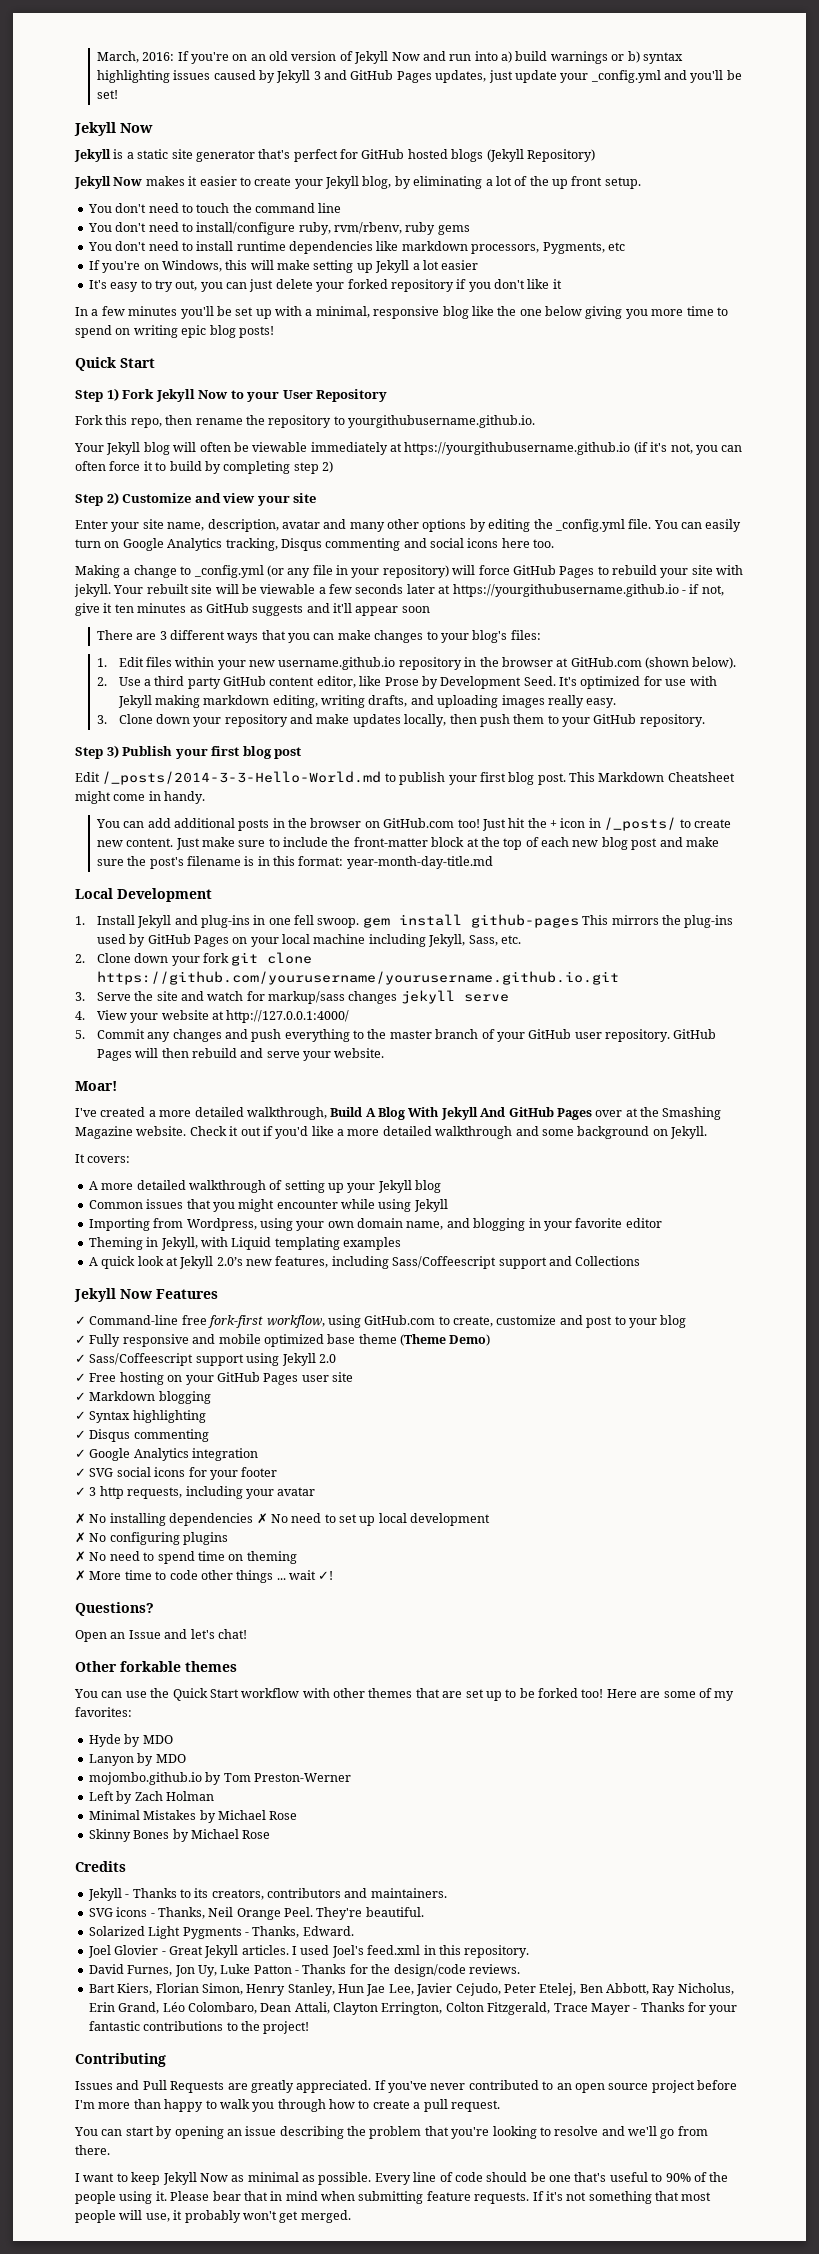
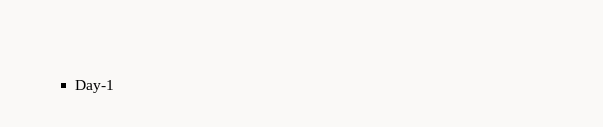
[96,51,683,64] [96,70,742,83] [96,90,118,99] [74,122,153,136] [74,149,595,162] [74,176,641,189] [87,203,342,213] [87,222,470,235] [87,241,625,254] [88,260,479,273] [88,279,562,292] [75,306,728,319] [75,325,274,338] [75,357,155,371] [75,388,388,402] [75,415,535,428] [74,442,743,455] [75,461,333,474] [75,492,317,506] [75,519,742,532] [75,538,555,551] [75,565,744,578] [74,584,724,597] [75,603,430,616] [96,630,541,643] [96,657,737,670] [96,676,717,689] [117,695,617,708] [96,714,705,727] [75,745,302,759] [75,771,735,785] [75,791,206,804] [95,817,731,831] [96,837,719,850] [96,856,493,869] [75,888,212,902] [75,914,734,928] [96,934,521,947] [75,952,313,966] [96,971,619,985] [75,990,509,1004] [75,1010,350,1023] [75,1029,717,1042] [96,1048,385,1061] [75,1081,117,1091] [75,1107,722,1120] [75,1126,707,1139] [75,1154,131,1163] [88,1180,442,1193] [88,1199,448,1212] [88,1218,662,1231] [88,1237,401,1250] [88,1256,641,1269] [74,1288,218,1302] [75,1315,687,1328] [75,1334,491,1347] [75,1353,336,1366] [75,1372,353,1385] [75,1391,211,1404] [75,1410,206,1423] [75,1429,209,1442] [75,1448,259,1461] [75,1467,278,1480] [75,1486,316,1499] [75,1513,491,1526] [75,1532,229,1545] [75,1551,297,1564] [75,1570,334,1583] [75,1602,154,1616] [75,1629,247,1642] [75,1661,237,1672] [74,1688,735,1701] [75,1707,132,1717] [88,1734,173,1747] [88,1753,186,1766] [88,1772,351,1785] [88,1791,214,1804] [88,1810,298,1823] [88,1829,271,1842] [75,1861,126,1872] [87,1888,447,1901] [88,1907,424,1920] [88,1926,354,1939] [87,1945,530,1958] [88,1964,520,1977] [88,1983,734,1996] [88,2002,738,2015] [88,2021,310,2034] [75,2053,166,2067] [75,2080,737,2093] [75,2099,500,2112] [74,2126,708,2139] [75,2145,110,2155] [75,2172,729,2185] [75,2191,712,2204] [75,2210,351,2223] March, 2016: If you're on an old version of Jekyll Now and run into a) build warnings or b) syntax highlighting issues caused by Jekyll 3 and GitHub Pages updates, just update your _config.yml and you'll be set! // Jekyll Now // Jekyll is a static site generator that's perfect for GitHub hosted blogs (Jekyll Repository) // Jekyll Now makes it easier to create your Jekyll blog, by eliminating a lot of the up front setup. // You don't need to touch the command line // You don't need to install/configure ruby, rvm/rbenv, ruby gems // You don't need to install runtime dependencies like markdown processors, Pygments, etc // If you're on Windows, this will make setting up Jekyll a lot easier // It's easy to try out, you can just delete your forked repository if you don't like it // In a few minutes you'll be set up with a minimal, responsive blog like the one below giving you more time to spend on writing epic blog posts! // Quick Start // Step 1) Fork Jekyll Now to your User Repository // Fork this repo, then rename the repository to yourgithubusername.github.io. // Your Jekyll blog will often be viewable immediately at https://yourgithubusername.github.io (if it's not, you can often force it to build by completing step 2) // Step 2) Customize and view your site // Enter your site name, description, avatar and many other options by editing the _config.yml file. You can easily turn on Google Analytics tracking, Disqus commenting and social icons here too. // Making a change to _config.yml (or any file in your repository) will force GitHub Pages to rebuild your site with jekyll. Your rebuilt site will be viewable a few seconds later at https://yourgithubusername.github.io - if not, give it ten minutes as GitHub suggests and it'll appear soon // There are 3 different ways that you can make changes to your blog's files: // 1. Edit files within your new username.github.io repository in the browser at GitHub.com (shown below). // 2. Use a third party GitHub content editor, like Prose by Development Seed. It's optimized for use with Jekyll making markdown editing, writing drafts, and uploading images really easy. // 3. Clone down your repository and make updates locally, then push them to your GitHub repository. // Step 3) Publish your first blog post // Edit /_posts/2014-3-3-Hello-World.md to publish your first blog post. This Markdown Cheatsheet might come in handy. // You can add additional posts in the browser on GitHub.com too! Just hit the + icon in /_posts/ to create new content. Just make sure to include the front-matter block at the top of each new blog post and make sure the post's filename is in this format: year-month-day-title.md // Local Development // 1. Install Jekyll and plug-ins in one fell swoop. gem install github-pages This mirrors the plug-ins used by GitHub Pages on your local machine including Jekyll, Sass, etc. // 2. Clone down your fork git clone https://github.com/yourusername/yourusername.github.io.git // 3. Serve the site and watch for markup/sass changes jekyll serve // 4. View your website at http://127.0.0.1:4000/ // 5. Commit any changes and push everything to the master branch of your GitHub user repository. GitHub Pages will then rebuild and serve your website. // Moar! // I've created a more detailed walkthrough, Build A Blog With Jekyll And GitHub Pages over at the Smashing Magazine website. Check it out if you'd like a more detailed walkthrough and some background on Jekyll. // It covers: // A more detailed walkthrough of setting up your Jekyll blog // Common issues that you might encounter while using Jekyll // Importing from Wordpress, using your own domain name, and blogging in your favorite editor // Theming in Jekyll, with Liquid templating examples // A quick look at Jekyll 2.0’s new features, including Sass/Coffeescript support and Collections // Jekyll Now Features // ✓ Command-line free fork-first workflow, using GitHub.com to create, customize and post to your blog // ✓ Fully responsive and mobile optimized base theme (Theme Demo) // ✓ Sass/Coffeescript support using Jekyll 2.0 // ✓ Free hosting on your GitHub Pages user site // ✓ Markdown blogging // ✓ Syntax highlighting // ✓ Disqus commenting // ✓ Google Analytics integration // ✓ SVG social icons for your footer // ✓ 3 http requests, including your avatar // ✗ No installing dependencies ✗ No need to set up local development // ✗ No configuring plugins // ✗ No need to spend time on theming // ✗ More time to code other things ... wait ✓! // Questions? // Open an Issue and let's chat! // Other forkable themes // You can use the Quick Start workflow with other themes that are set up to be forked too! Here are some of my favorites: // Hyde by MDO // Lanyon by MDO // mojombo.github.io by Tom Preston-Werner // Left by Zach Holman // Minimal Mistakes by Michael Rose // Skinny Bones by Michael Rose // Credits // Jekyll - Thanks to its creators, contributors and maintainers. // SVG icons - Thanks, Neil Orange Peel. They're beautiful. // Solarized Light Pygments - Thanks, Edward. // Joel Glovier - Great Jekyll articles. I used Joel's feed.xml in this repository. // David Furnes, Jon Uy, Luke Patton - Thanks for the design/code reviews. // Bart Kiers, Florian Simon, Henry Stanley, Hun Jae Lee, Javier Cejudo, Peter Etelej, Ben Abbott, Ray Nicholus, Erin Grand, Léo Colombaro, Dean Attali, Clayton Errington, Colton Fitzgerald, Trace Mayer - Thanks for your fantastic contributions to the project! // Contributing // Issues and Pull Requests are greatly appreciated. If you've never contributed to an open source project before I'm more than happy to walk you through how to create a pull request. // You can start by opening an issue describing the problem that you're looking to resolve and we'll go from there. // I want to keep Jekyll Now as minimal as possible. Every line of code should be one that's useful to 90% of the people using it. Please bear that in mind when submitting feature requests. If it's not something that most people will use, it probably won't get merged. -> [75,80,115,93] Day-1

